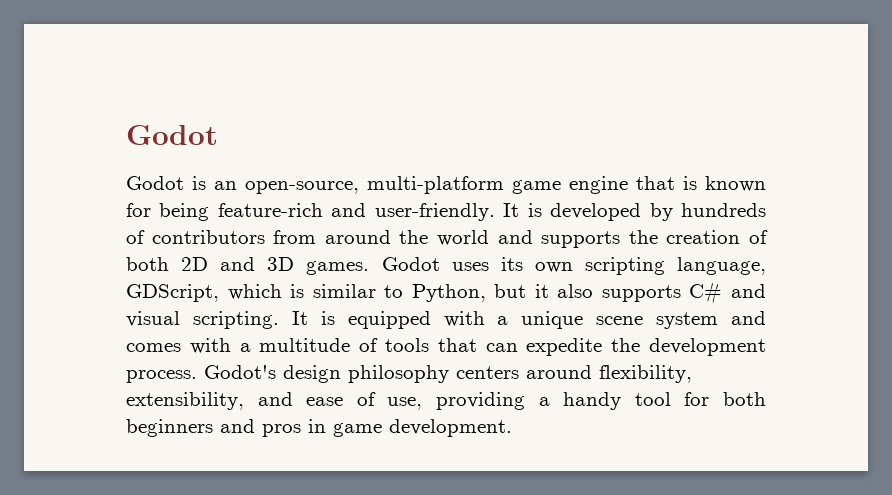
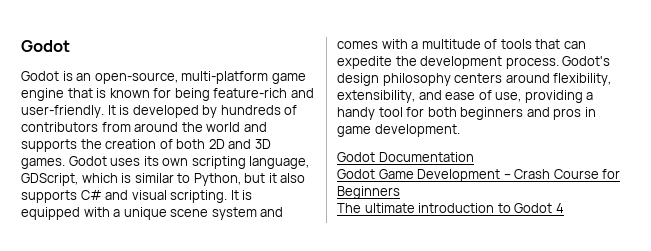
(512, 428) none -> [337,152,474,162] [337,169,621,182] [337,186,400,199] [337,203,564,213] // Godot Documentation // Godot Game Development – Crash Course for Beginners // The ultimate introduction to Godot 4

